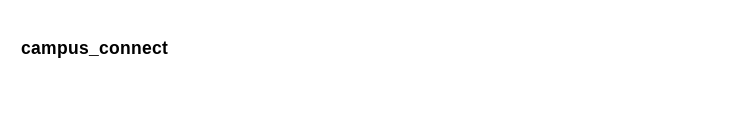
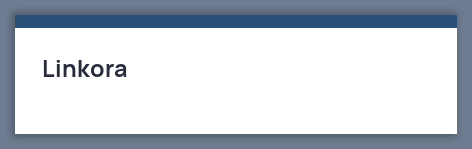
[21,41,168,58] campus_connect -> [42,60,128,77] Linkora

